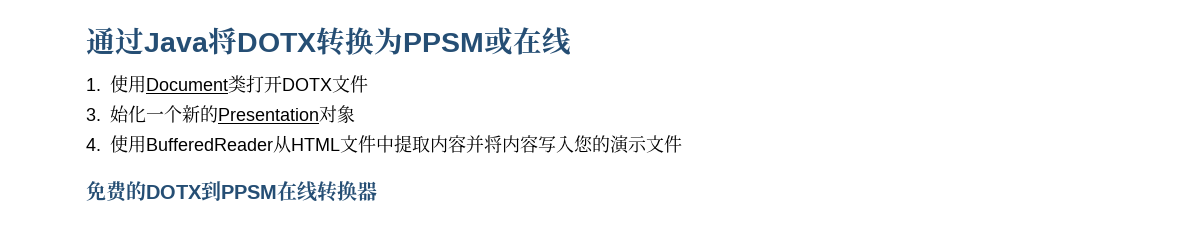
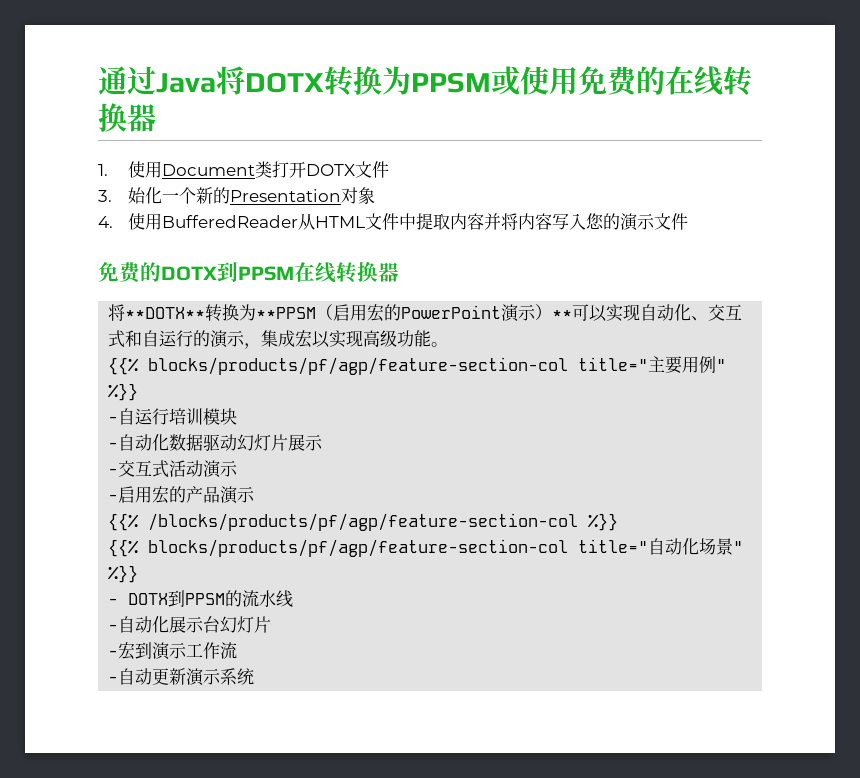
[513,27,571,56] 在线 -> [520,66,752,96] [98,103,156,132] 使用免费的在线转换器
(377, 191) none -> [108,304,743,322] [108,330,449,349] [108,356,727,375] [108,383,139,401] [108,408,238,425] [108,434,324,451] [108,460,239,478] [108,486,256,504] [108,513,619,531] [108,538,744,557] [108,565,139,583] [108,590,294,608] [108,616,272,633] [108,642,238,660] [108,668,255,686] // 将**DOTX**转换为**PPSM（启用宏的PowerPoint演示）**可以实现自动化、交互式和自运行的演示，集成宏以实现高级功能。 // {{% blocks/products/pf/agp/feature-section-col title="主要用例" %}} // -自运行培训模块 // -自动化数据驱动幻灯片展示 // -交互式活动演示 // -启用宏的产品演示 // {{% /blocks/products/pf/agp/feature-section-col %}} // {{% blocks/products/pf/agp/feature-section-col title="自动化场景" %}} // - DOTX到PPSM的流水线 // -自动化展示台幻灯片 // -宏到演示工作流 // -自动更新演示系统

